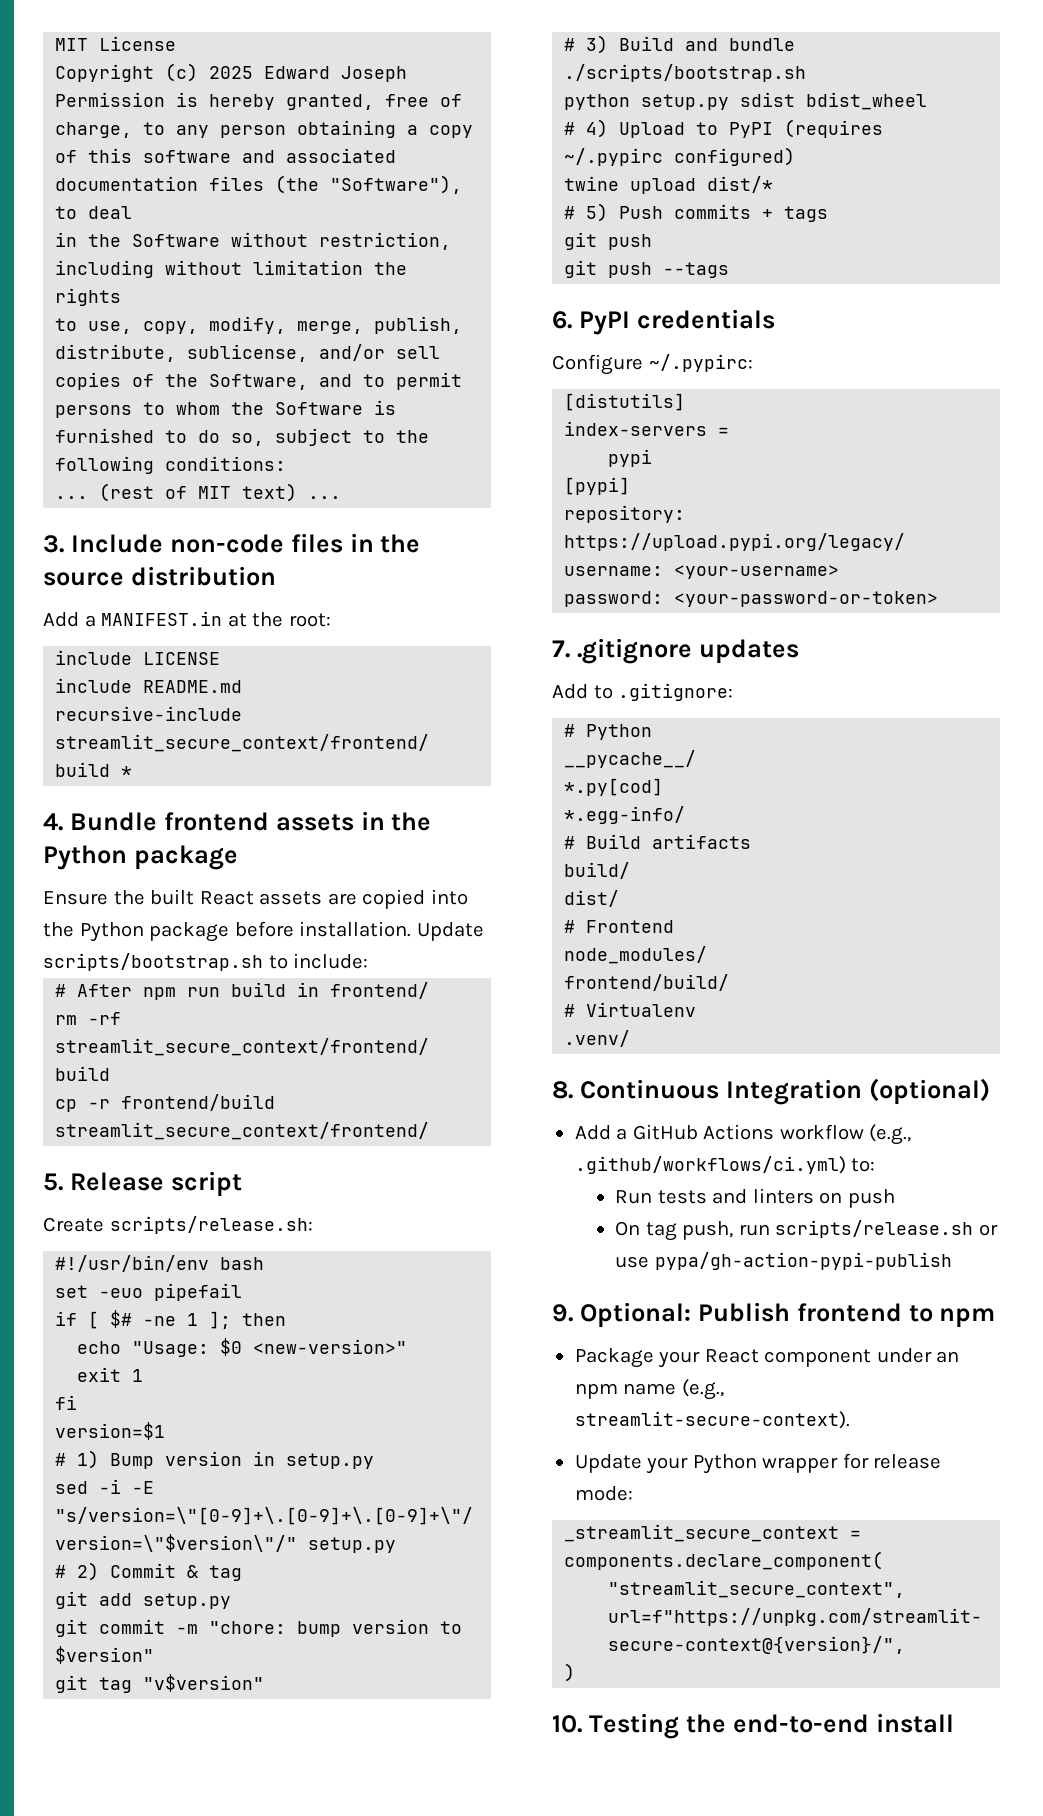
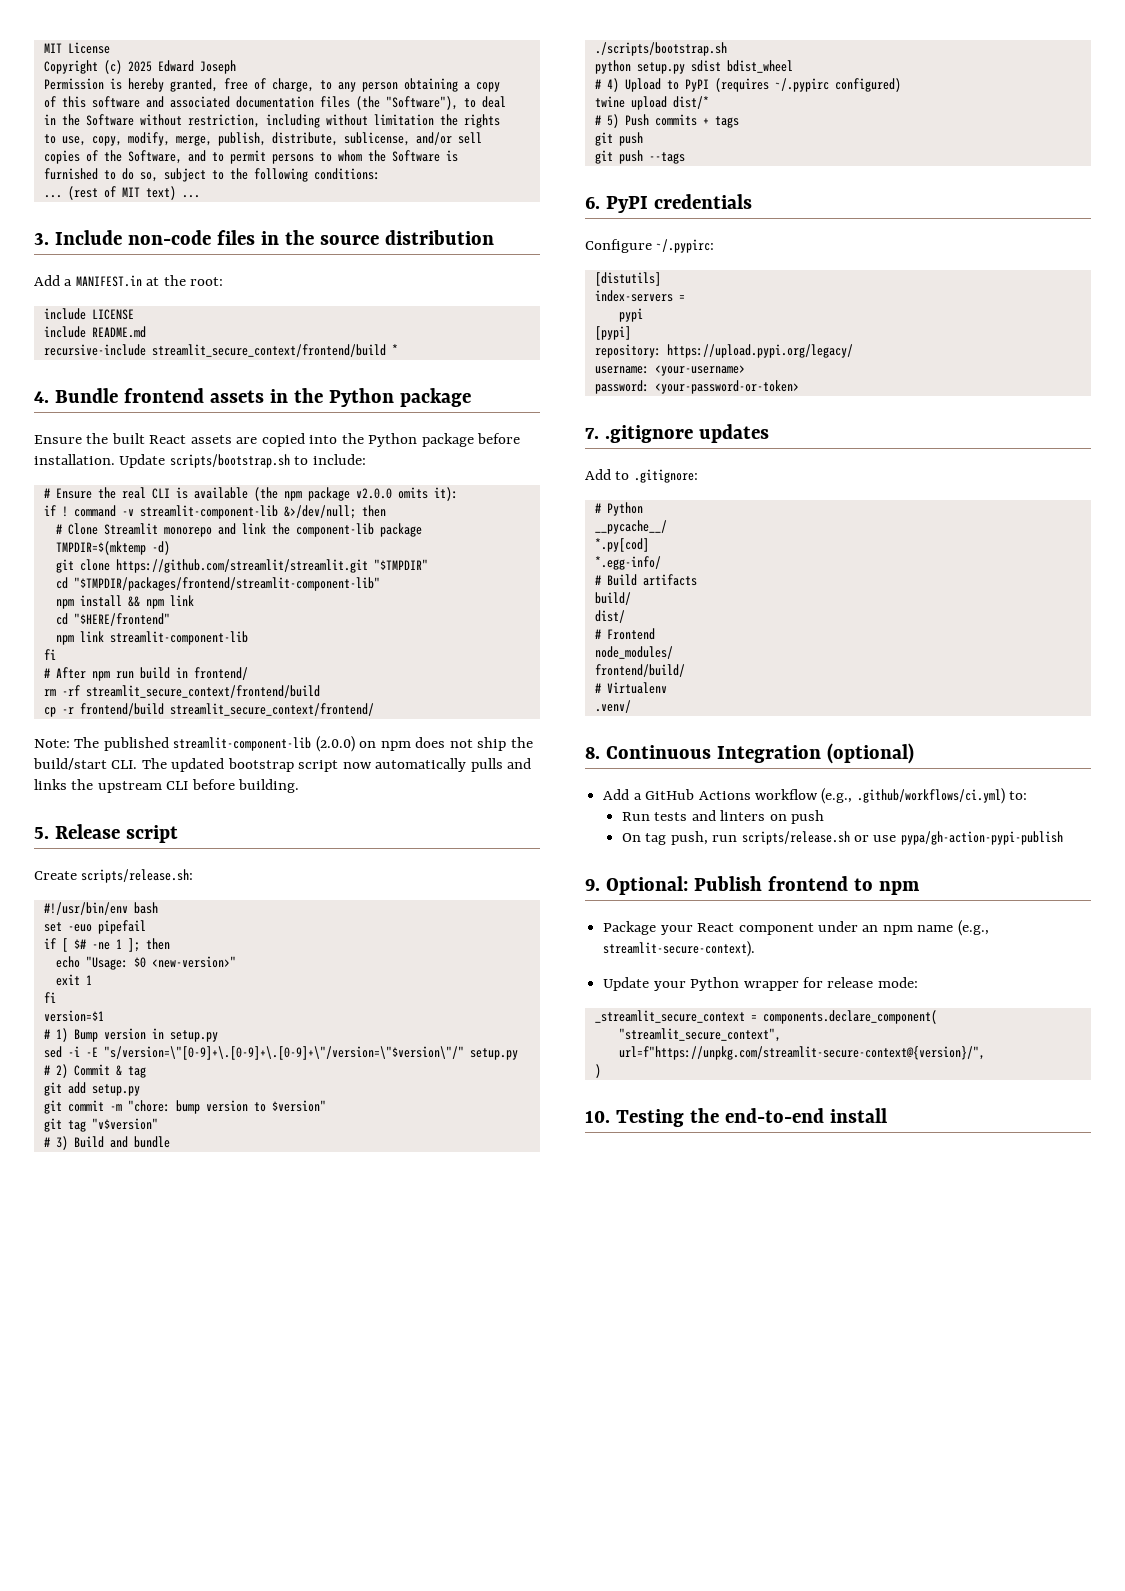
(369, 961) none -> [43,487,458,501] [43,505,386,519] [55,523,422,537] [55,541,170,555] [55,559,428,573] [55,577,380,591] [55,595,194,609] [55,613,170,626] [55,631,248,645] [43,649,56,660] // # Ensure the real CLI is available (the npm package v2.0.0 omits it): // if ! command -v streamlit-component-lib &>/dev/null; then // # Clone Streamlit monorepo and link the component-lib package // TMPDIR=$(mktemp -d) // git clone https://github.com/streamlit/streamlit.git "$TMPDIR" // cd "$TMPDIR/packages/frontend/streamlit-component-lib" // npm install && npm link // cd "$HERE/frontend" // npm link streamlit-component-lib // fi
(430, 1131) none -> [34,736,533,752] [33,758,532,772] [34,779,300,793] // Note: The published streamlit-component-lib (2.0.0) on npm does not ship the build/start CLI. The updated bootstrap script now automatically pulls and links the upstream CLI before building.

